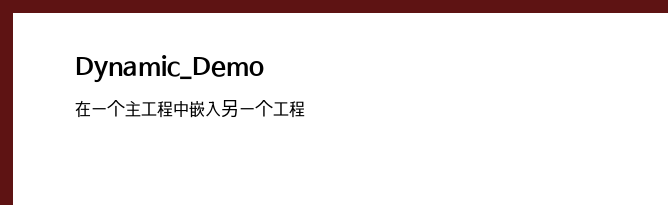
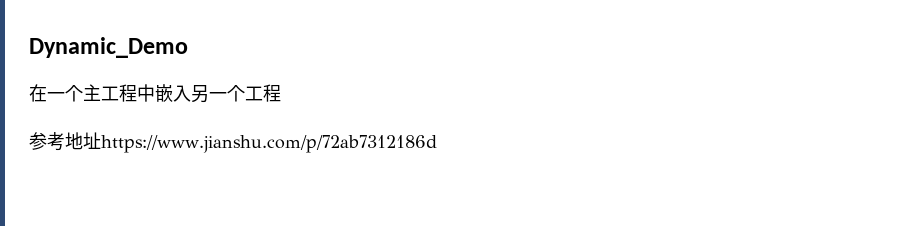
(305, 109) none -> [29,132,437,153] // 参考地址https://www.jianshu.com/p/72ab7312186d

